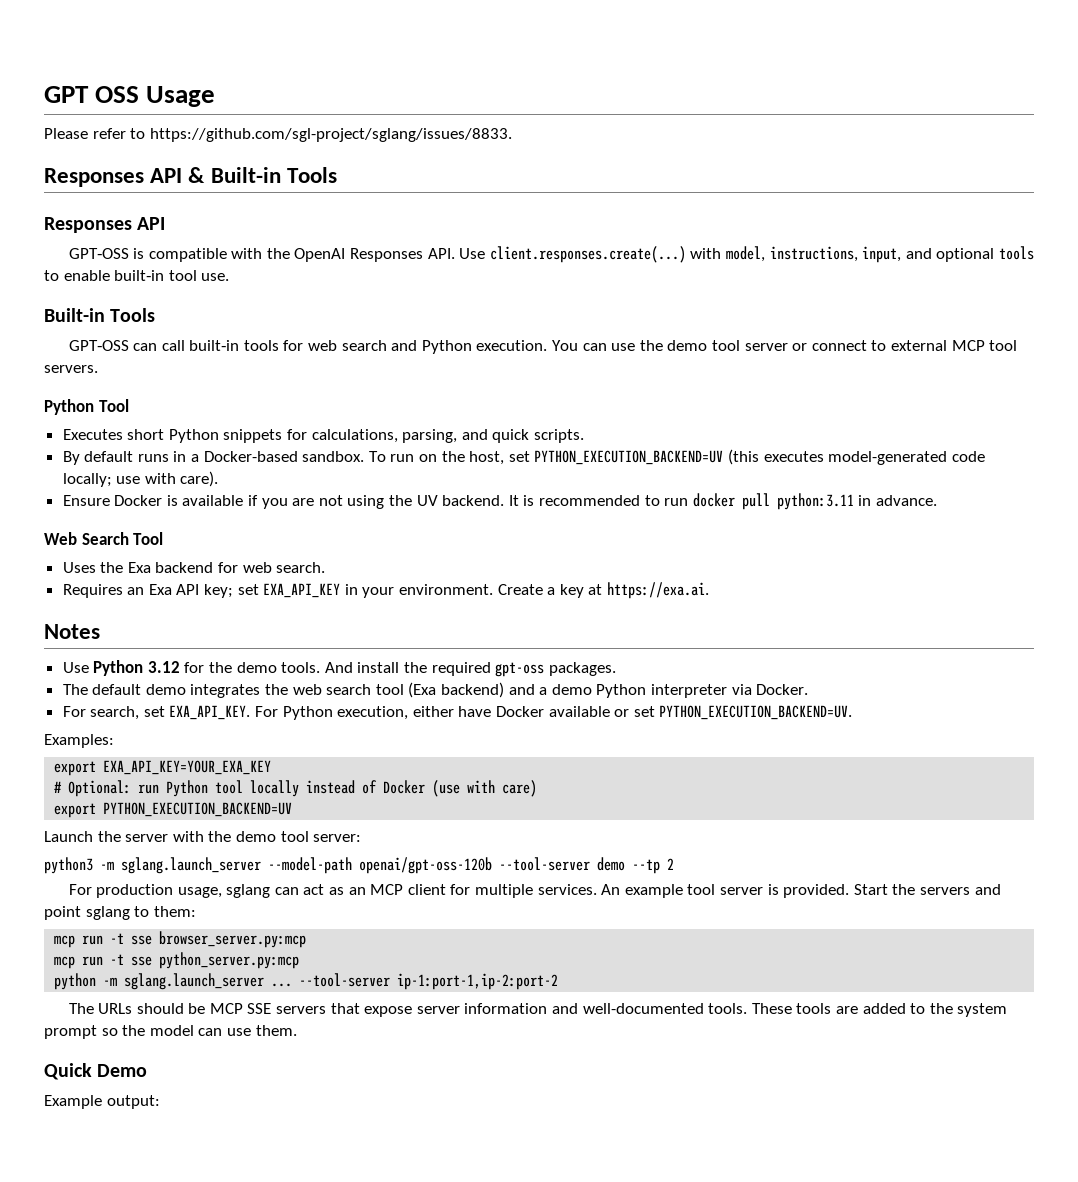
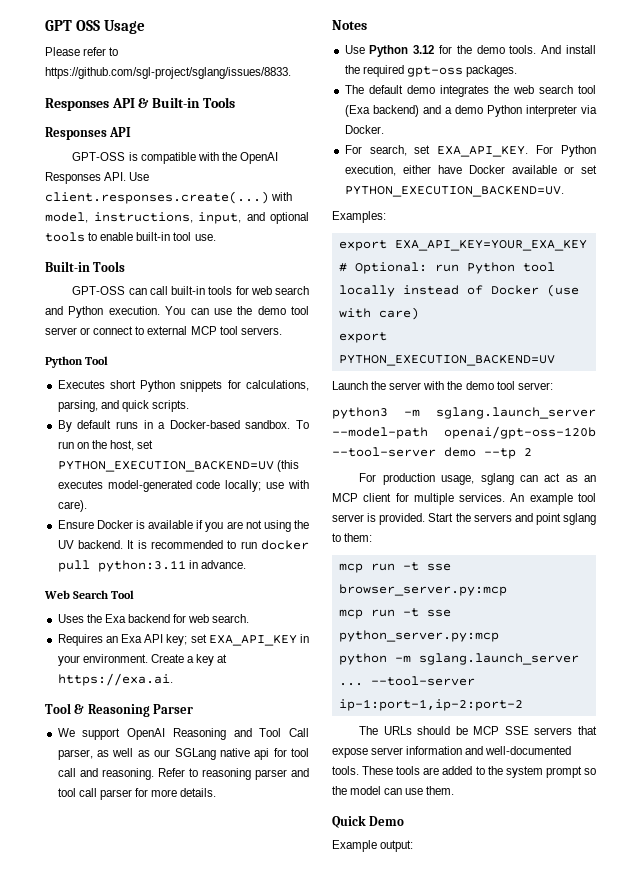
(709, 590) none -> [45,703,194,717] [57,728,309,740] [57,748,309,760] [57,768,310,780] [57,788,217,800] // Tool & Reasoning Parser // We support OpenAI Reasoning and Tool Call parser, as well as our SGLang native api for tool call and reasoning. Refer to reasoning parser and tool call parser for more details.

